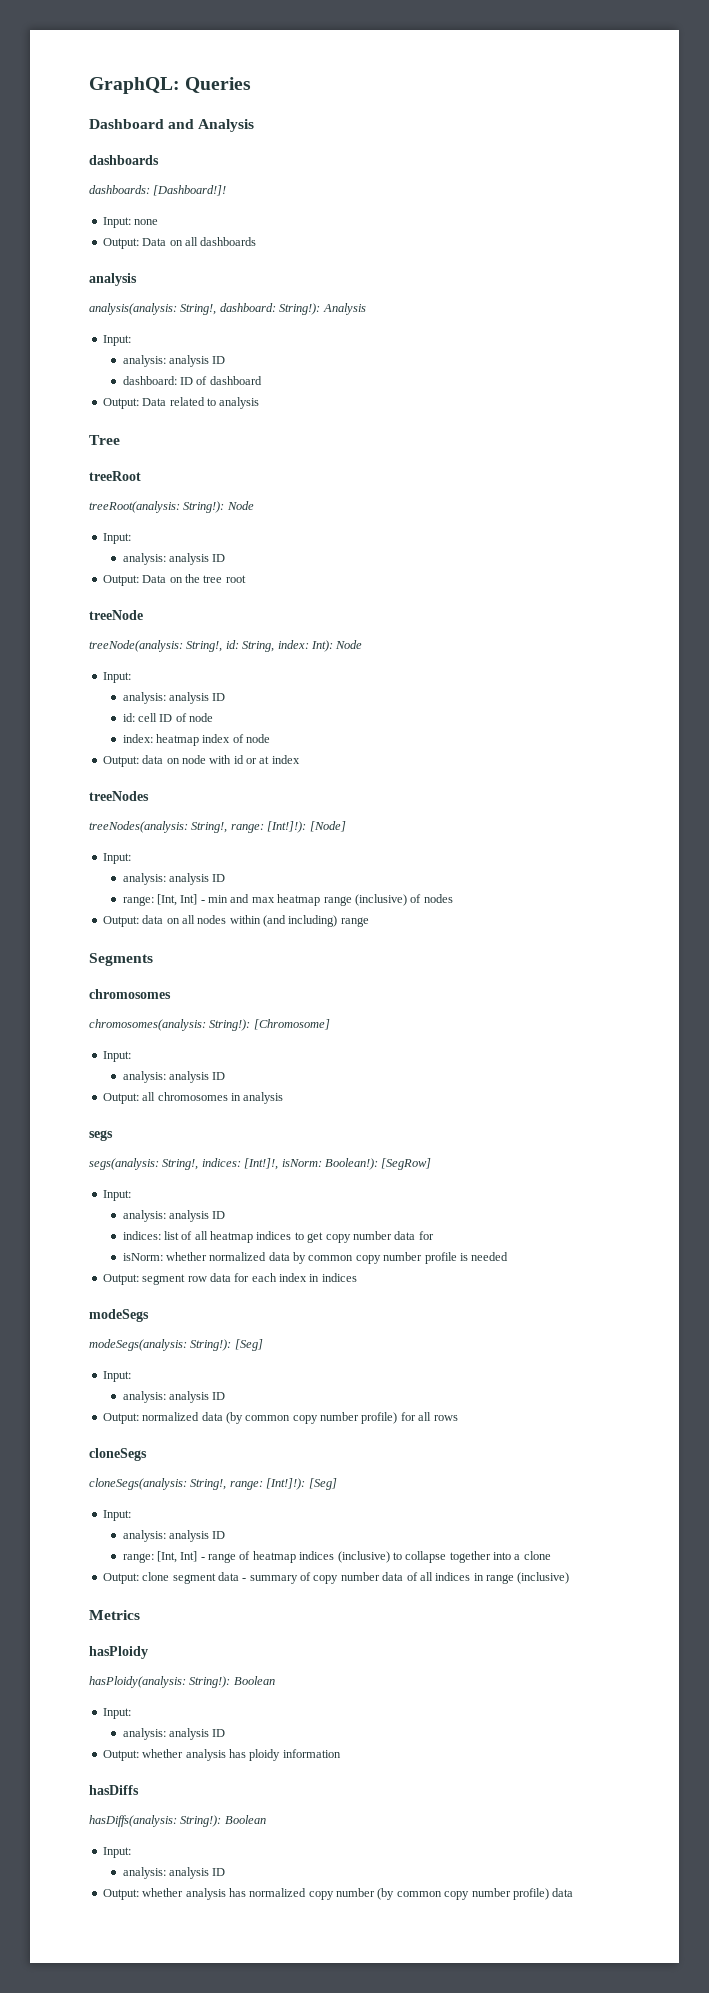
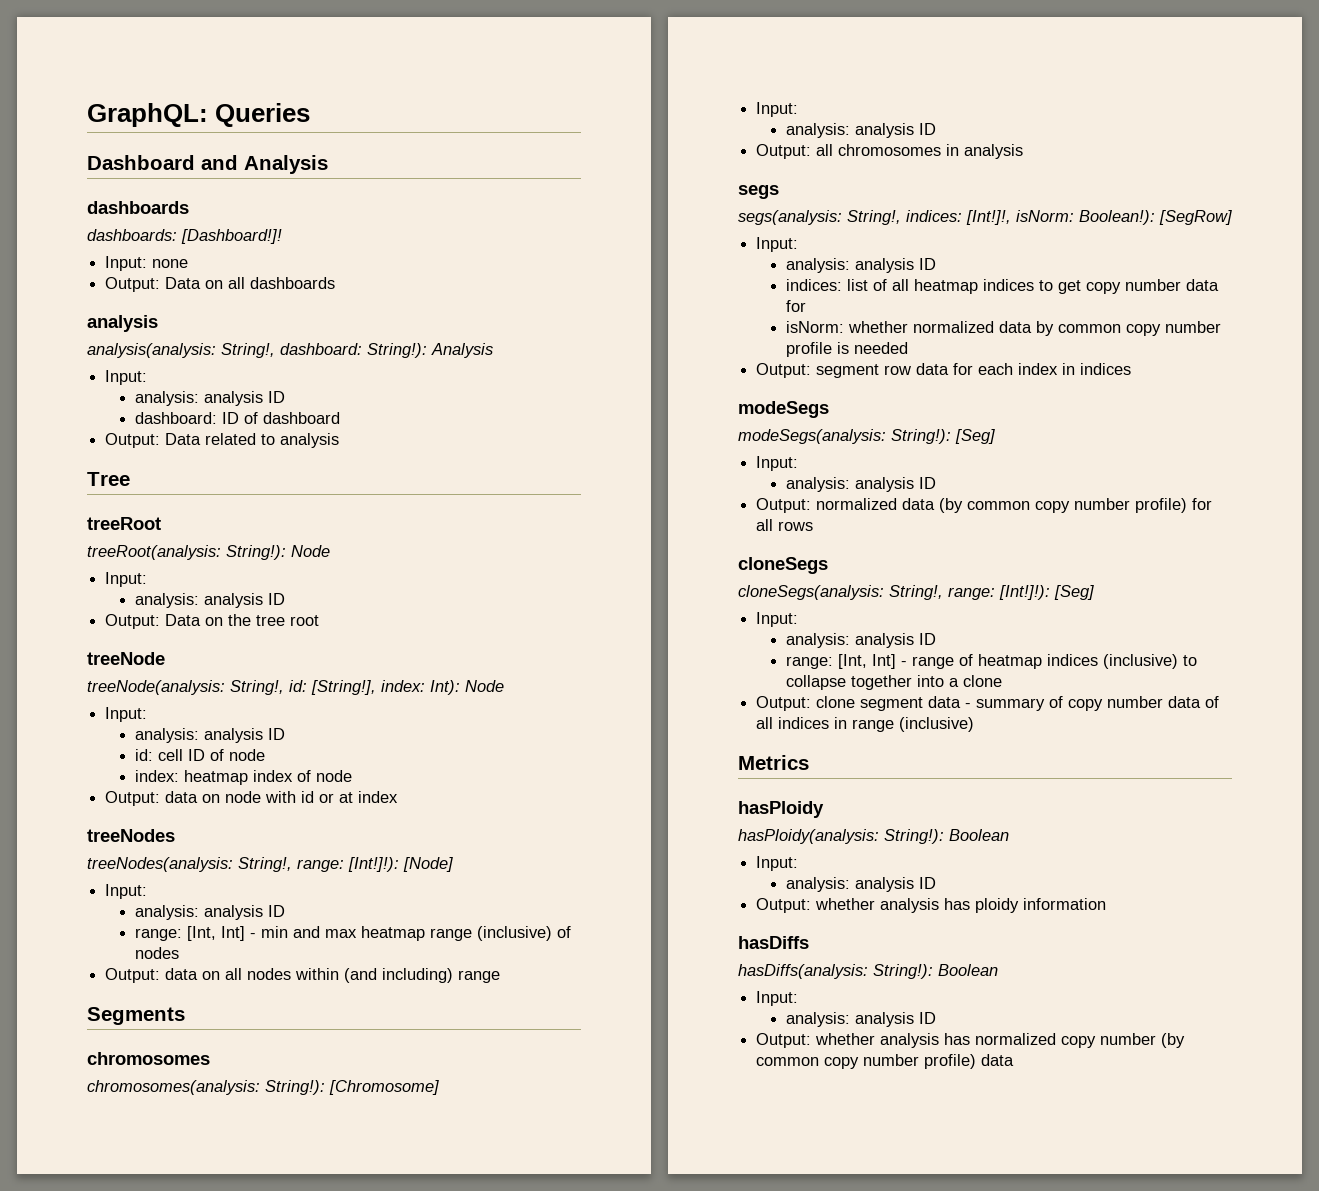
[242,641,275,652] String, -> [311,680,376,695] [String!],

